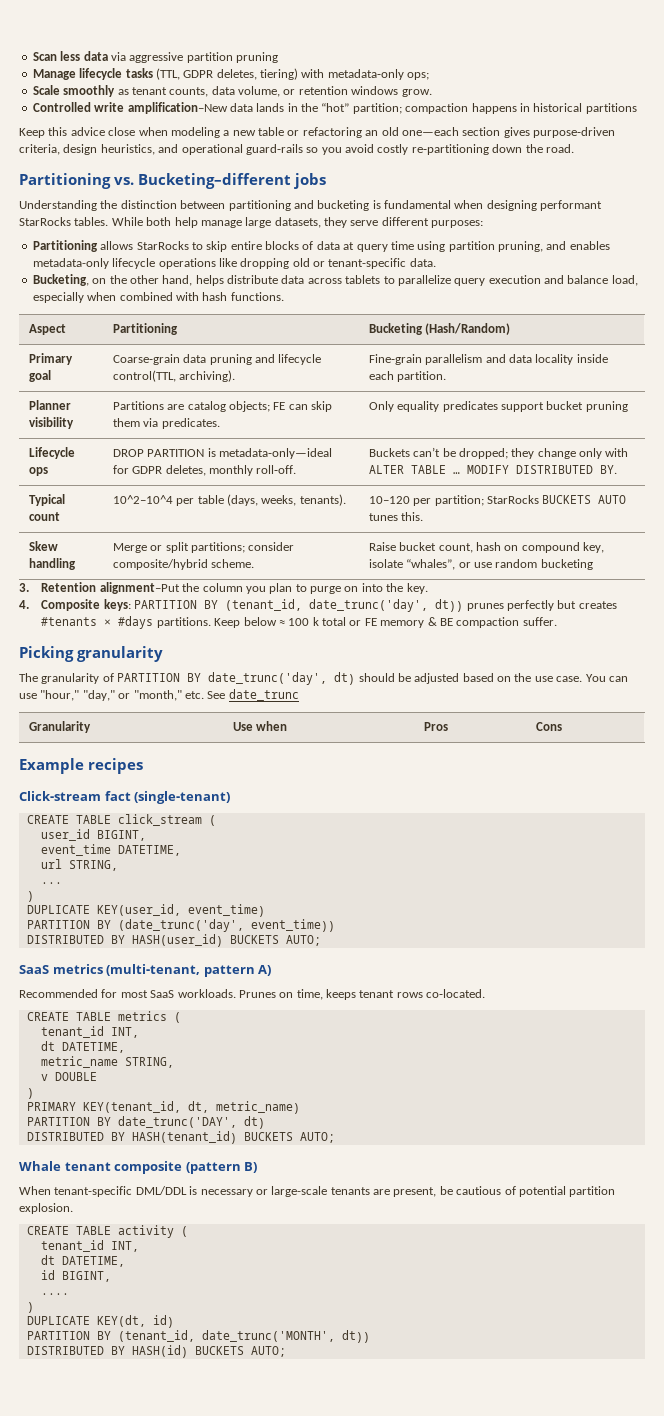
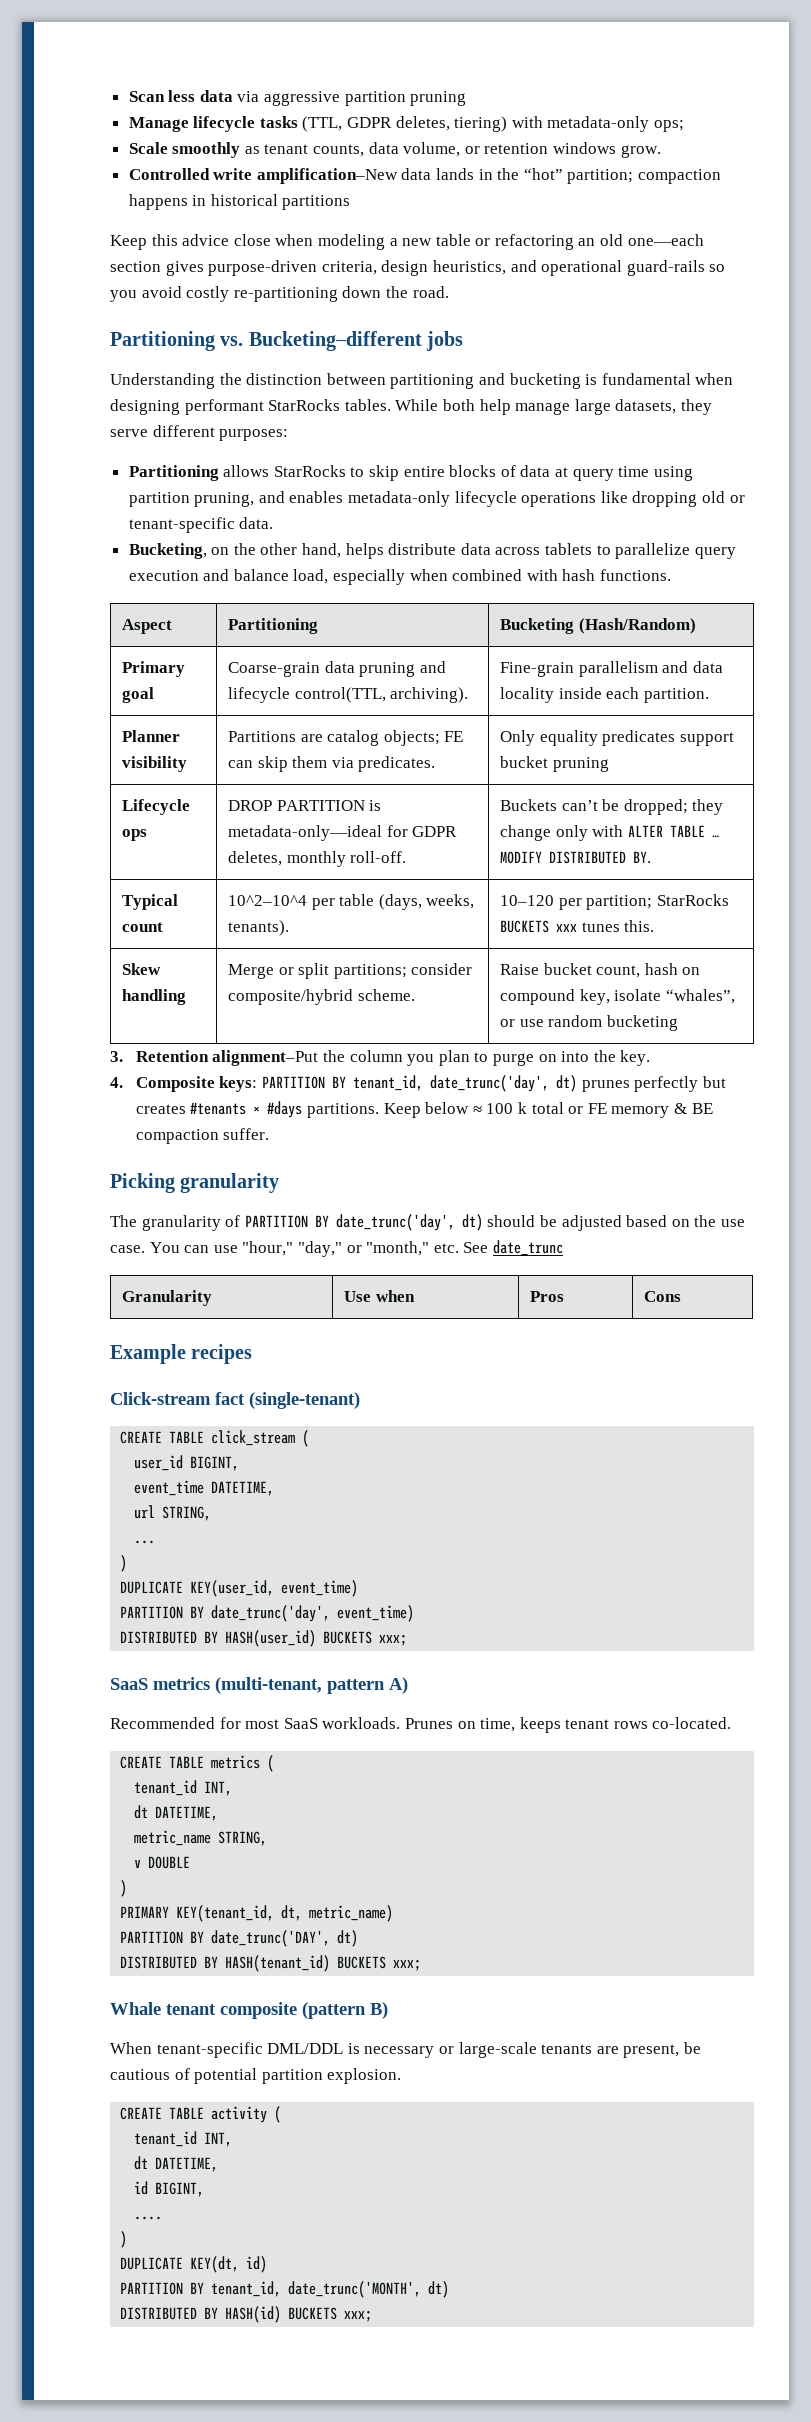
[598,495,627,504] AUTO -> [556,924,578,932] xxx
[225,599,464,612] (tenant_id, date_trunc('day', dt)) -> [353,1075,578,1092] tenant_id, date_trunc('day', dt)
[117,919,335,932] (date_trunc('day', event_time)) -> [211,1605,415,1622] date_trunc('day', event_time)
[285,935,321,946] AUTO; -> [379,1635,408,1646] xxx;
[299,1132,335,1143] AUTO; -> [393,1960,422,1971] xxx;
[117,1330,370,1343] (tenant_id, date_trunc('MONTH', dt)) -> [211,2281,450,2298] tenant_id, date_trunc('MONTH', dt)
[250,1346,286,1357] AUTO; -> [344,2311,373,2322] xxx;

